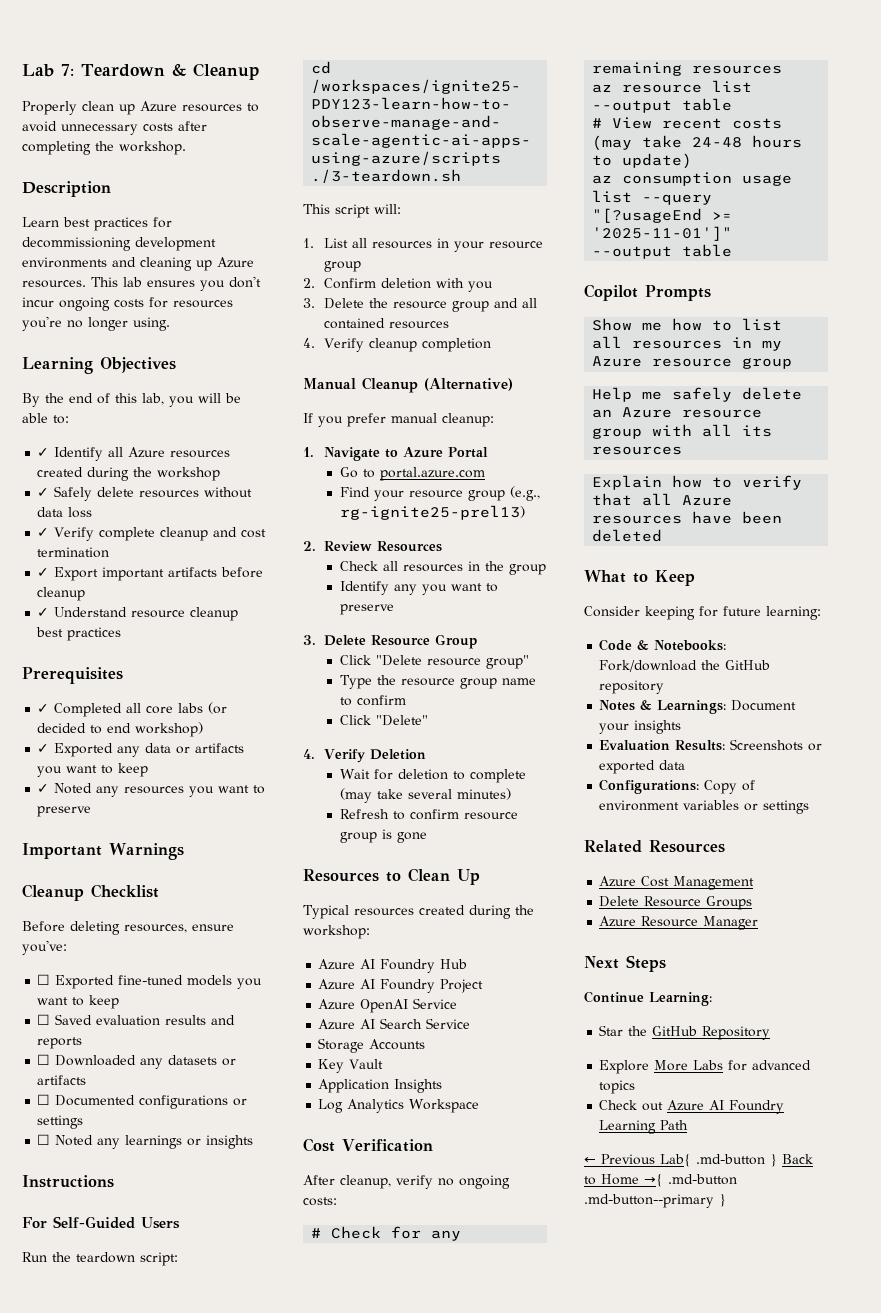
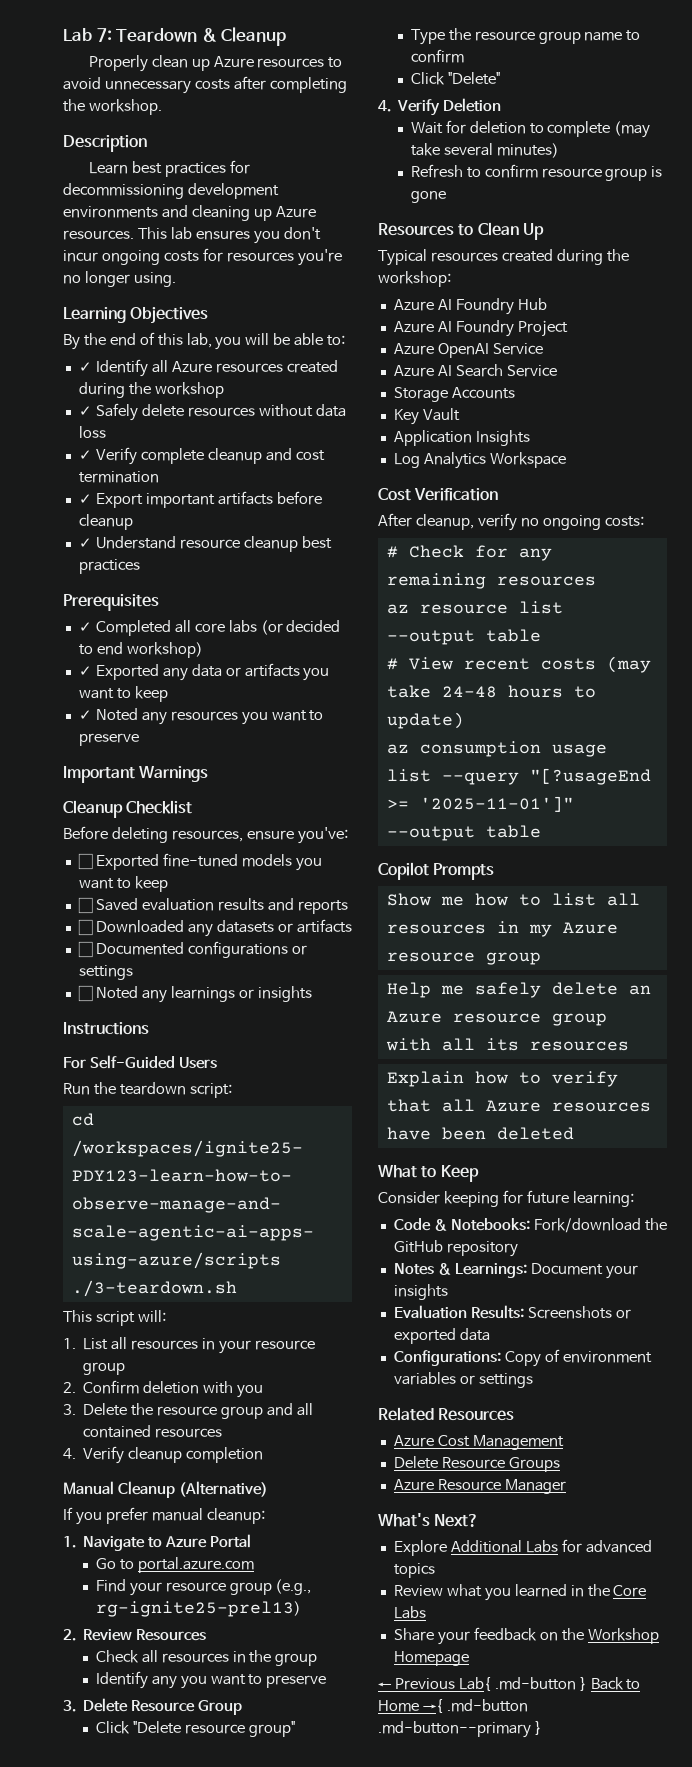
[584,955,666,972] [584,991,712,1006] [599,1025,771,1040] Next Steps // Continue Learning: // Star the GitHub Repository -> [378,1513,480,1527] What's Next?
[654,1060,689,1071] More -> [450,1540,522,1553] Additional
[599,1100,785,1114] [599,1120,689,1134] Check out Azure AI Foundry Learning Path -> [393,1584,647,1601] [393,1606,426,1619] [393,1627,659,1645] [393,1651,469,1666] Review what you learned in the Core Labs // Share your feedback on the Workshop Homepage

